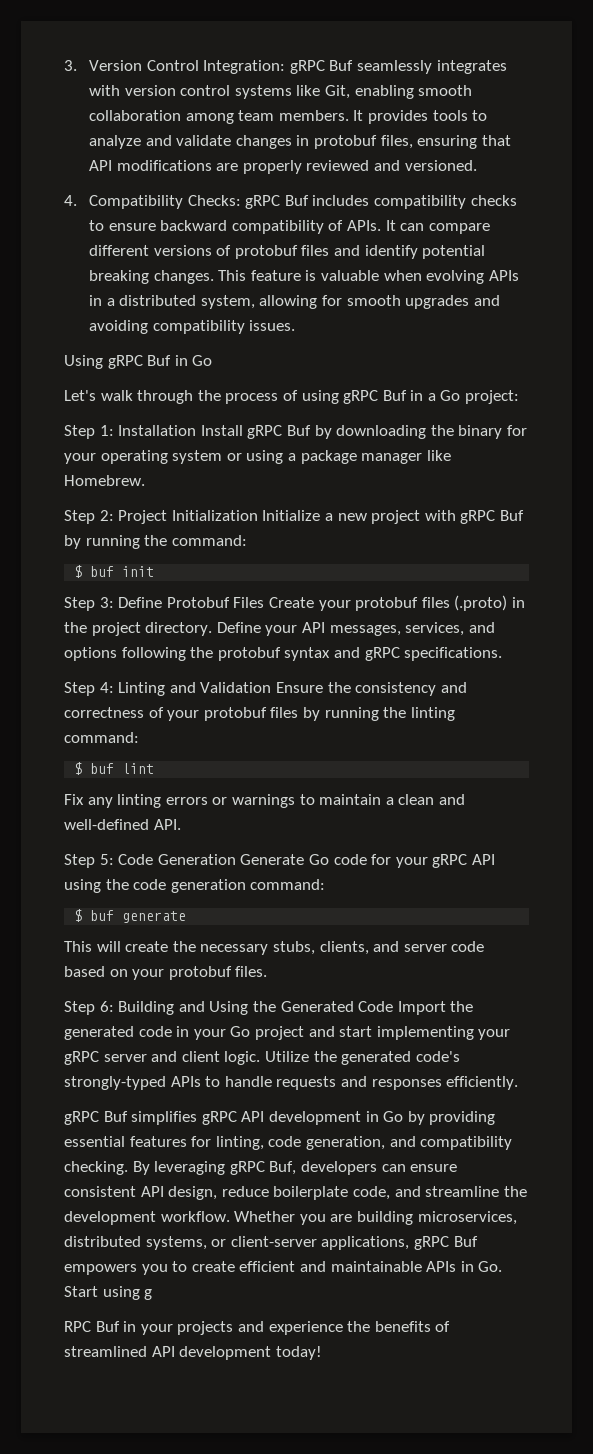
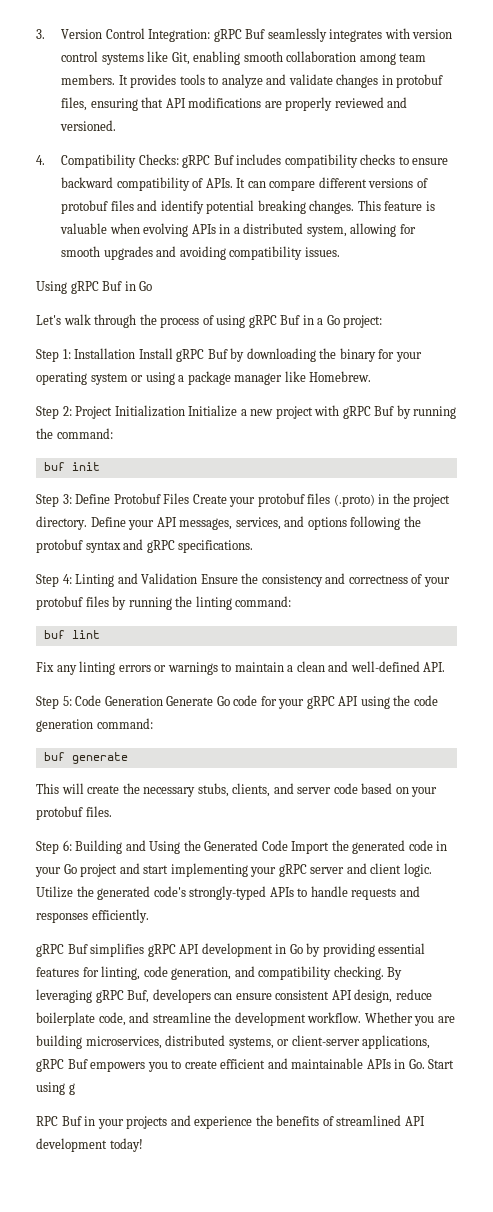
[74,565,83,578] $ -> (113, 433) none
[74,762,83,775] $ -> (292, 601) none
[74,909,83,922] $ -> (153, 723) none

